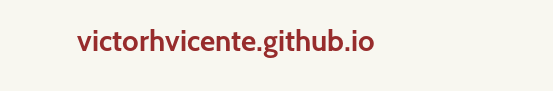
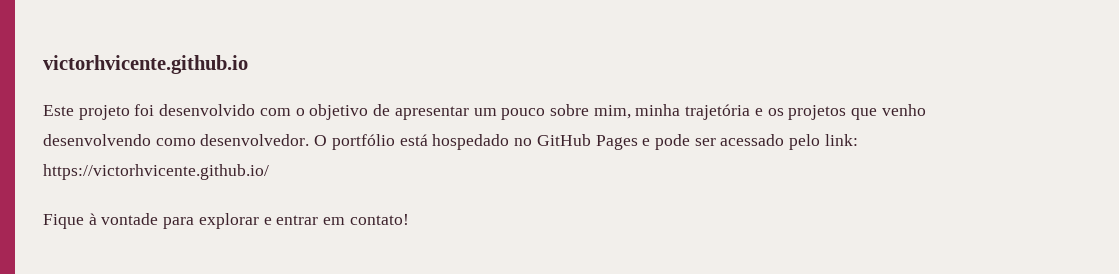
(375, 43) none -> [43,104,926,120] [43,134,858,150] [43,164,269,180] [43,213,409,229] // Este projeto foi desenvolvido com o objetivo de apresentar um pouco sobre mim, minha trajetória e os projetos que venho desenvolvendo como desenvolvedor. O portfólio está hospedado no GitHub Pages e pode ser acessado pelo link: https://victorhvicente.github.io/ // Fique à vontade para explorar e entrar em contato!

